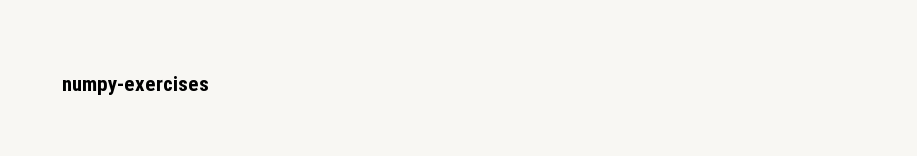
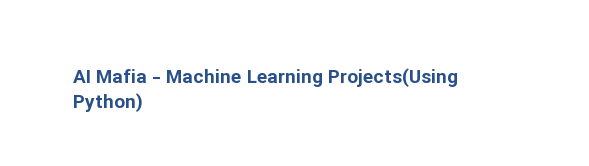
[62,76,209,95] numpy-exercises -> [73,68,458,87] [73,93,143,112] AI Mafia - Machine Learning Projects(Using Python)

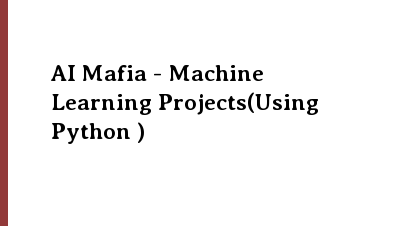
[73,93,143,112] Python) -> [51,122,146,144] Python )

